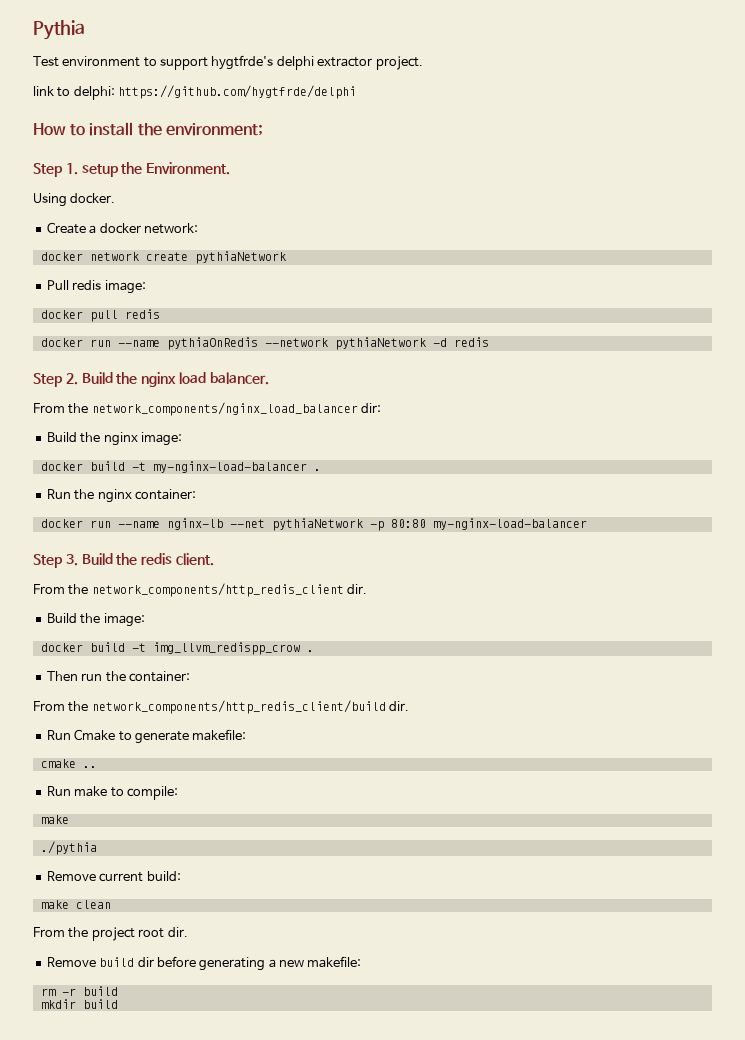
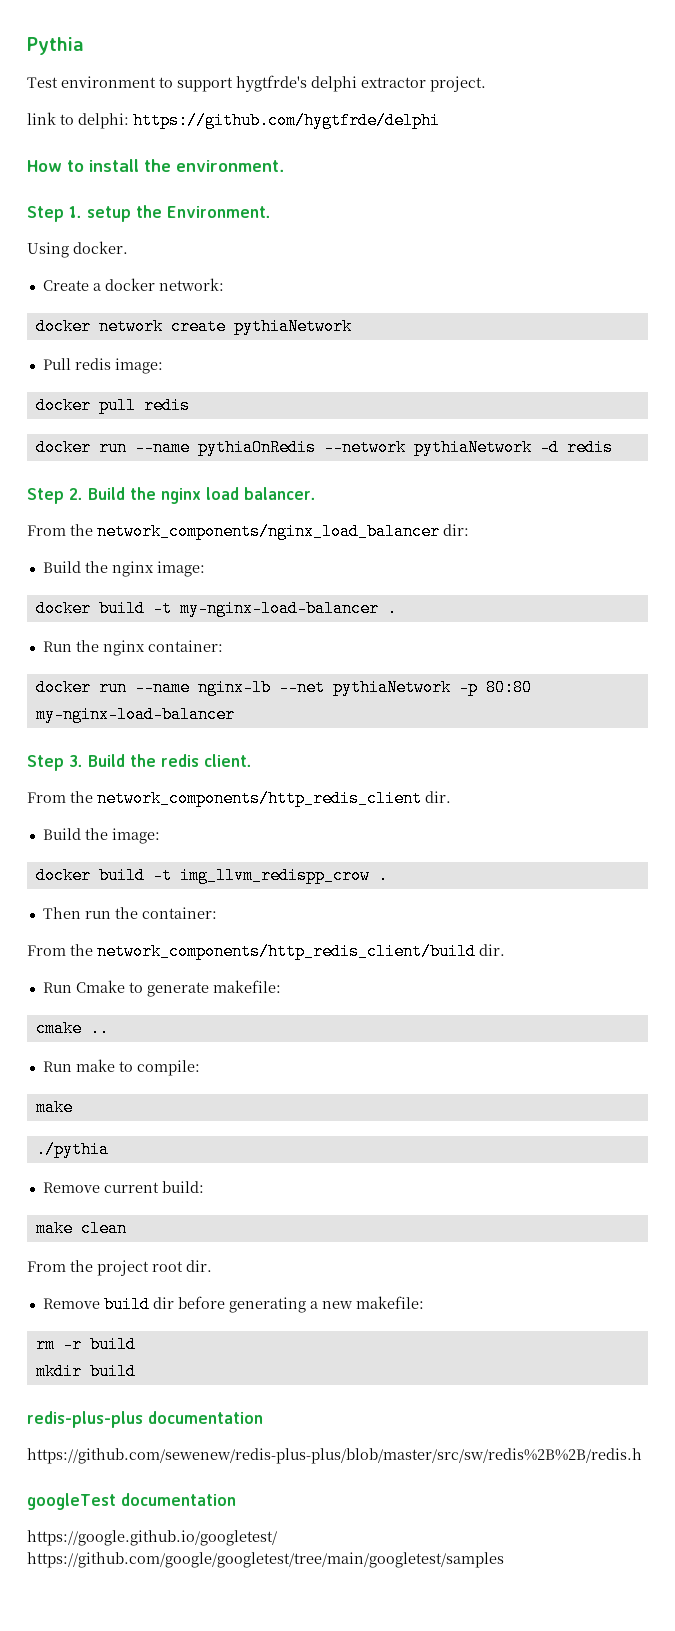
[165,123,263,136] environment; -> [176,160,284,172] environment.
(118, 1004) none -> [27,1411,263,1428] [27,1448,642,1464] [27,1493,236,1510] [27,1530,277,1546] [27,1552,504,1568] // redis-plus-plus documentation // https://github.com/sewenew/redis-plus-plus/blob/master/src/sw/redis%2B%2B/redis.h // googleTest documentation // https://google.github.io/googletest/ https://github.com/google/googletest/tree/main/googletest/samples

